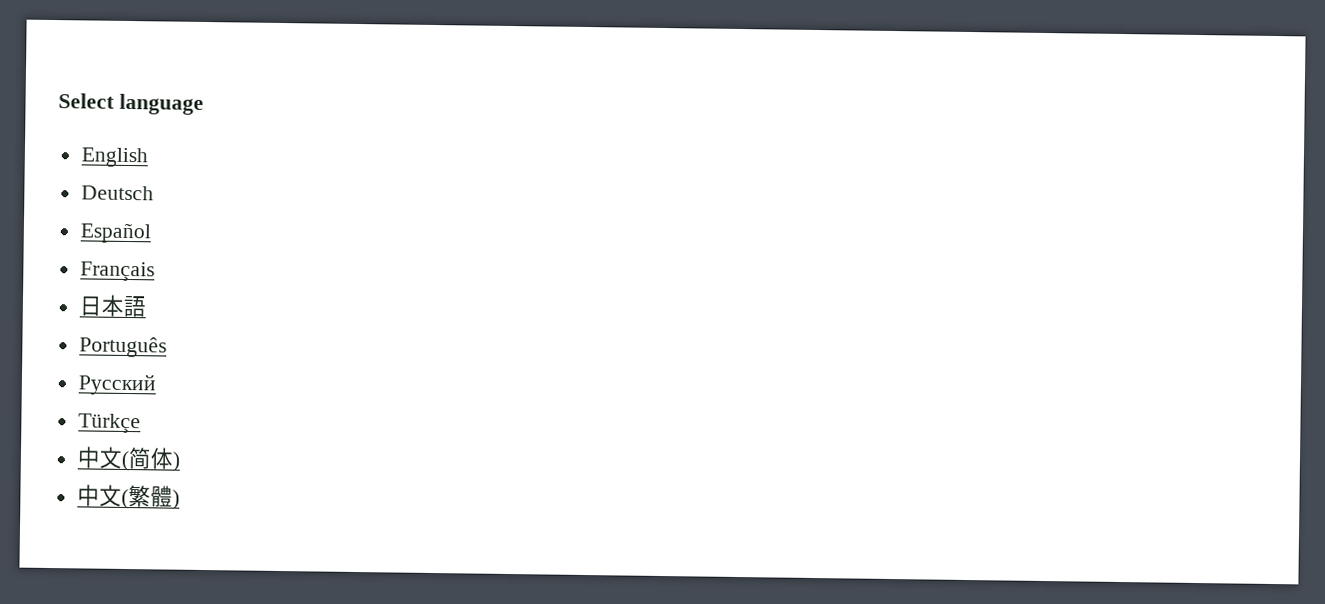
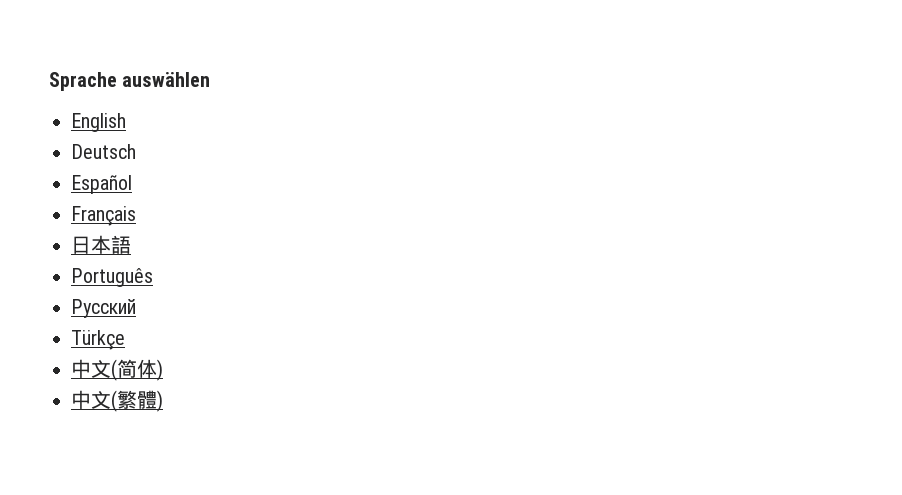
[58,93,204,115] Select language -> [49,72,211,91] Sprache auswählen

